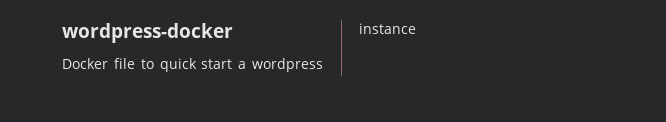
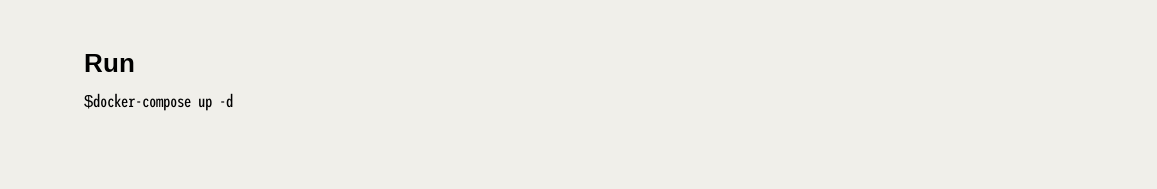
[62,23,233,43] [62,58,323,72] [359,23,416,34] wordpress-docker // Docker file to quick start a wordpress instance -> [84,54,135,72] [84,93,233,111] Run // $docker-compose up -d

